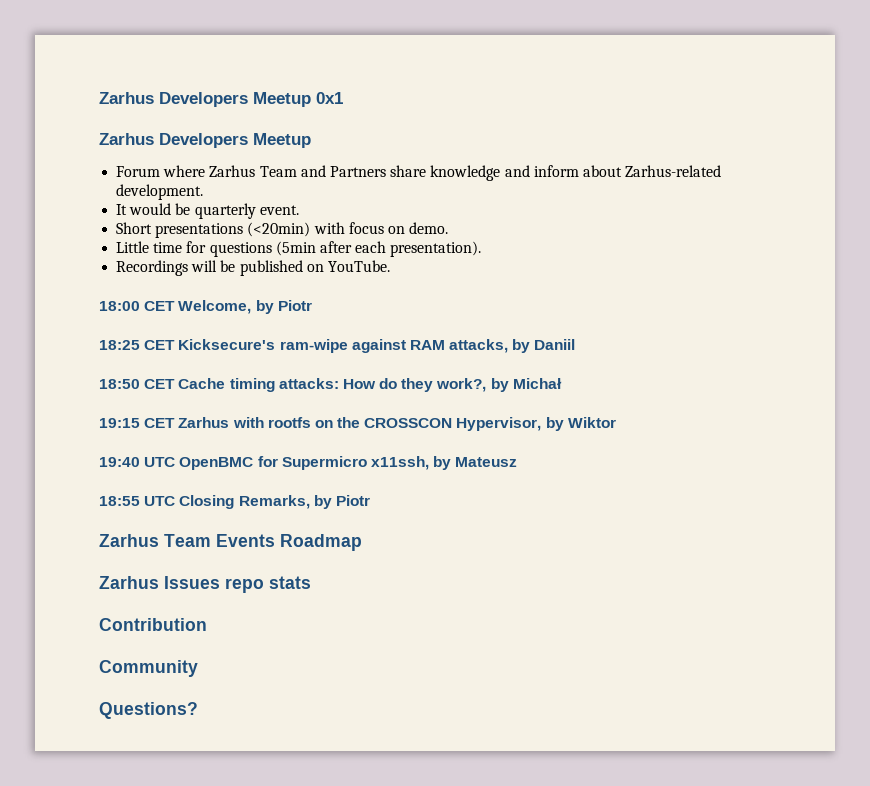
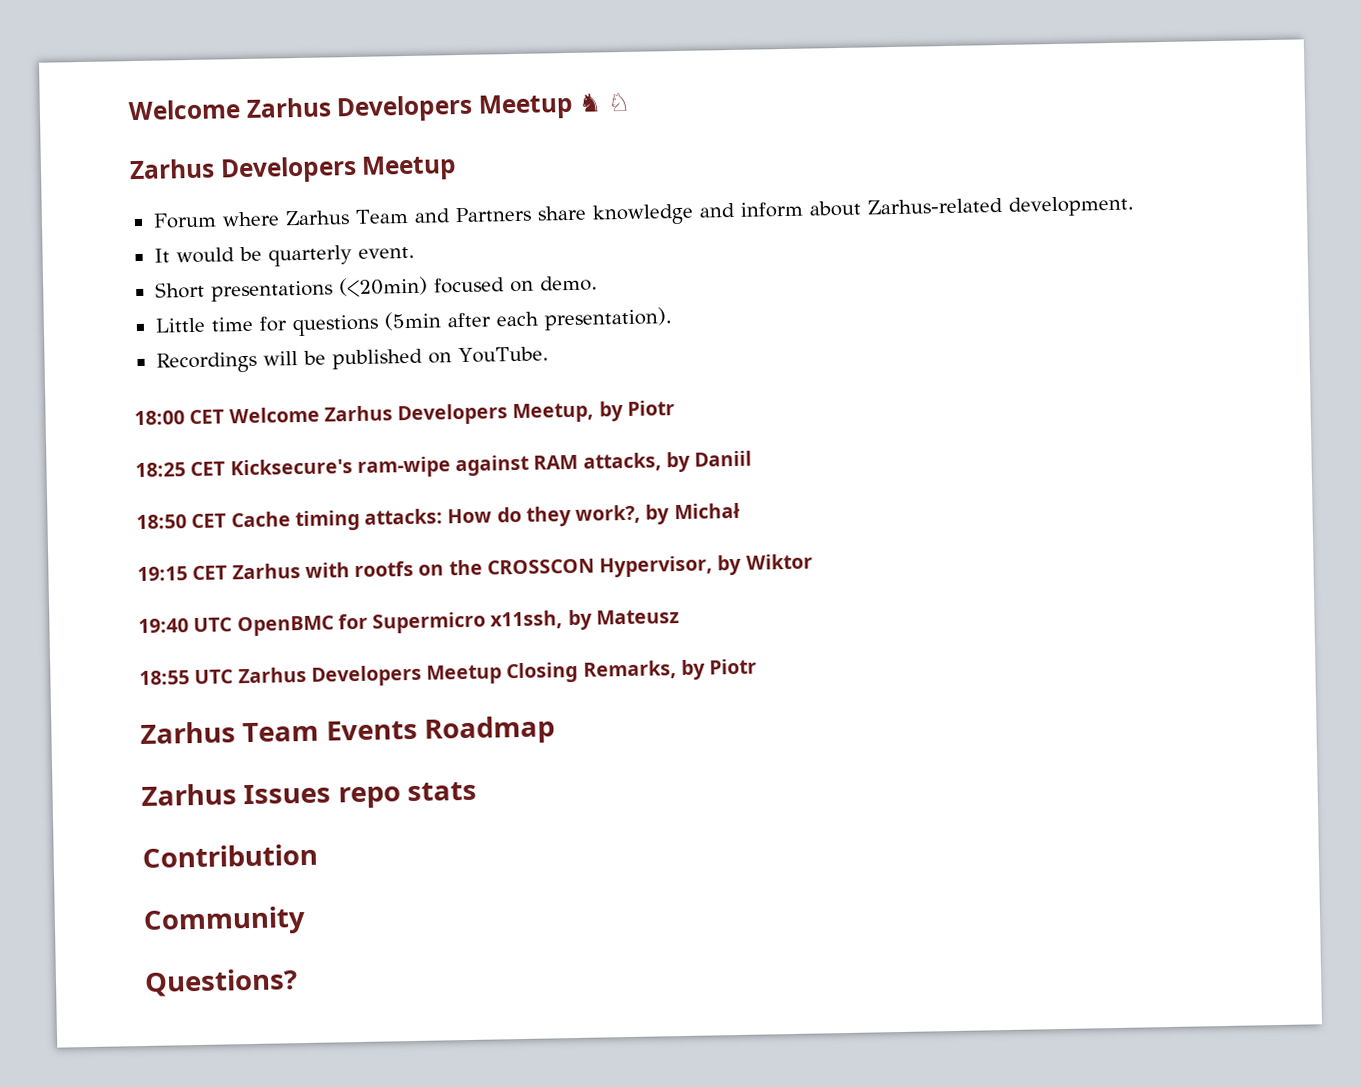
[99,92,343,107] Zarhus Developers Meetup 0x1 -> [128,91,631,123] Welcome Zarhus Developers Meetup ♞ ♘
[313,222,384,234] with focus -> [433,277,505,294] focused
[178,300,252,314] Welcome, -> [228,402,595,426] Welcome Zarhus Developers Meetup,
(176, 501) none -> [237,664,503,687] Zarhus Developers Meetup

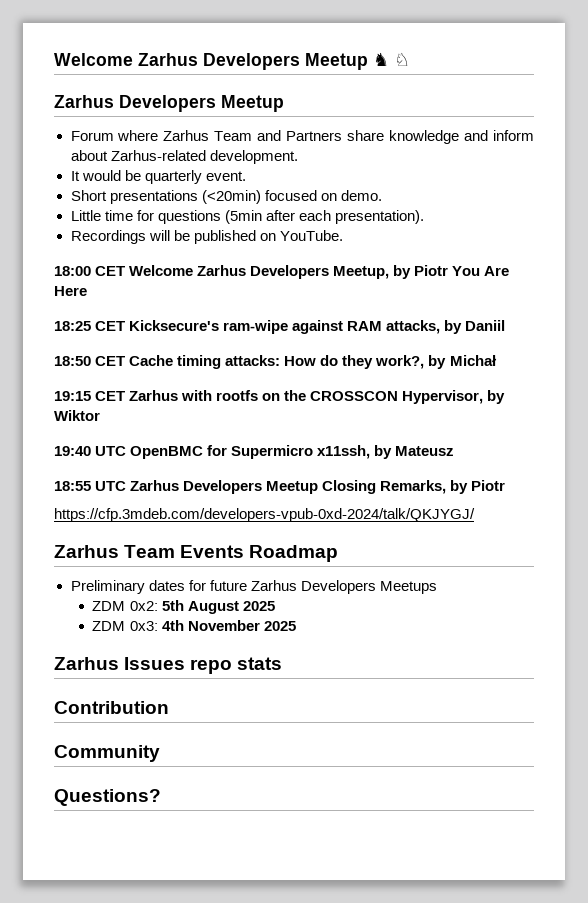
(675, 408) none -> [452,266,510,276] [54,286,87,296] You Are Here
(758, 666) none -> [54,508,475,522] // https://cfp.3mdeb.com/developers-vpub-0xd-2024/talk/QKJYGJ/
(556, 730) none -> [70,580,437,594] [92,600,275,614] [92,620,296,631] // Preliminary dates for future Zarhus Developers Meetups // ZDM 0x2: 5th August 2025 // ZDM 0x3: 4th November 2025

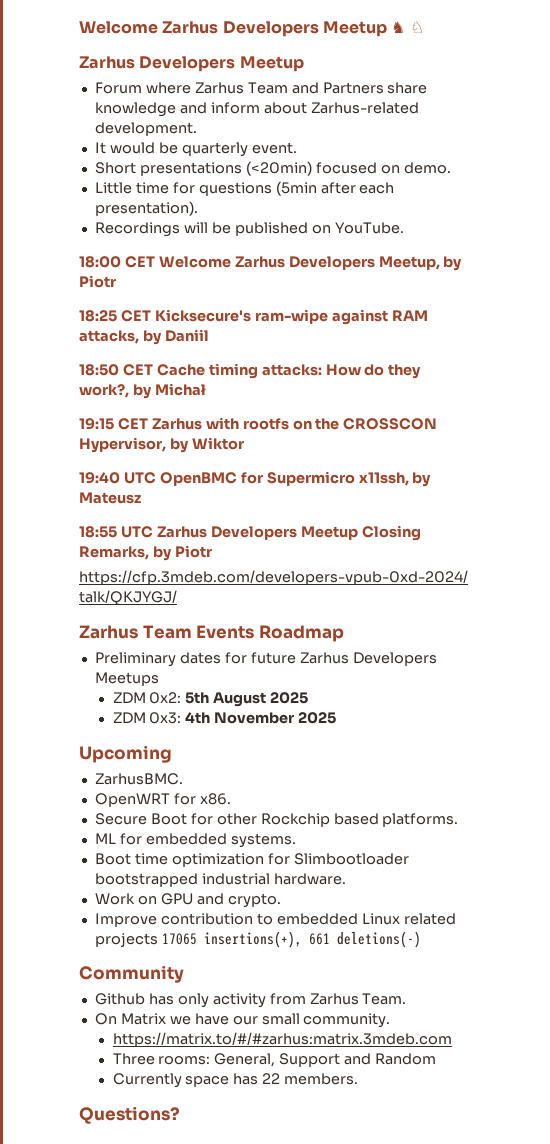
[452,266,510,276] [54,286,87,296] You Are Here -> (116, 281) none
[54,657,283,674] [54,701,169,714] [54,745,160,762] Zarhus Issues repo stats // Contribution // Community -> [79,745,172,763] [94,773,183,785] [94,793,231,807] [94,813,459,827] [94,833,296,848] [94,853,409,867] [94,873,346,887] [94,893,281,908] [94,913,456,927] [94,931,421,948] [79,965,184,983] [94,993,407,1008] [94,1013,391,1028] [112,1032,452,1047] [112,1053,437,1067] [112,1073,359,1088] Upcoming // ZarhusBMC. // OpenWRT for x86. // Secure Boot for other Rockchip based platforms. // ML for embedded systems. // Boot time optimization for Slimbootloader bootstrapped industrial hardware. // Work on GPU and crypto. // Improve contribution to embedded Linux related projects 17065 insertions(+), 661 deletions(-) // Community // Github has only activity from Zarhus Team. // On Matrix we have our small community. // https://matrix.to/#/#zarhus:matrix.3mdeb.com // Three rooms: General, Support and Random // Currently space has 22 members.

